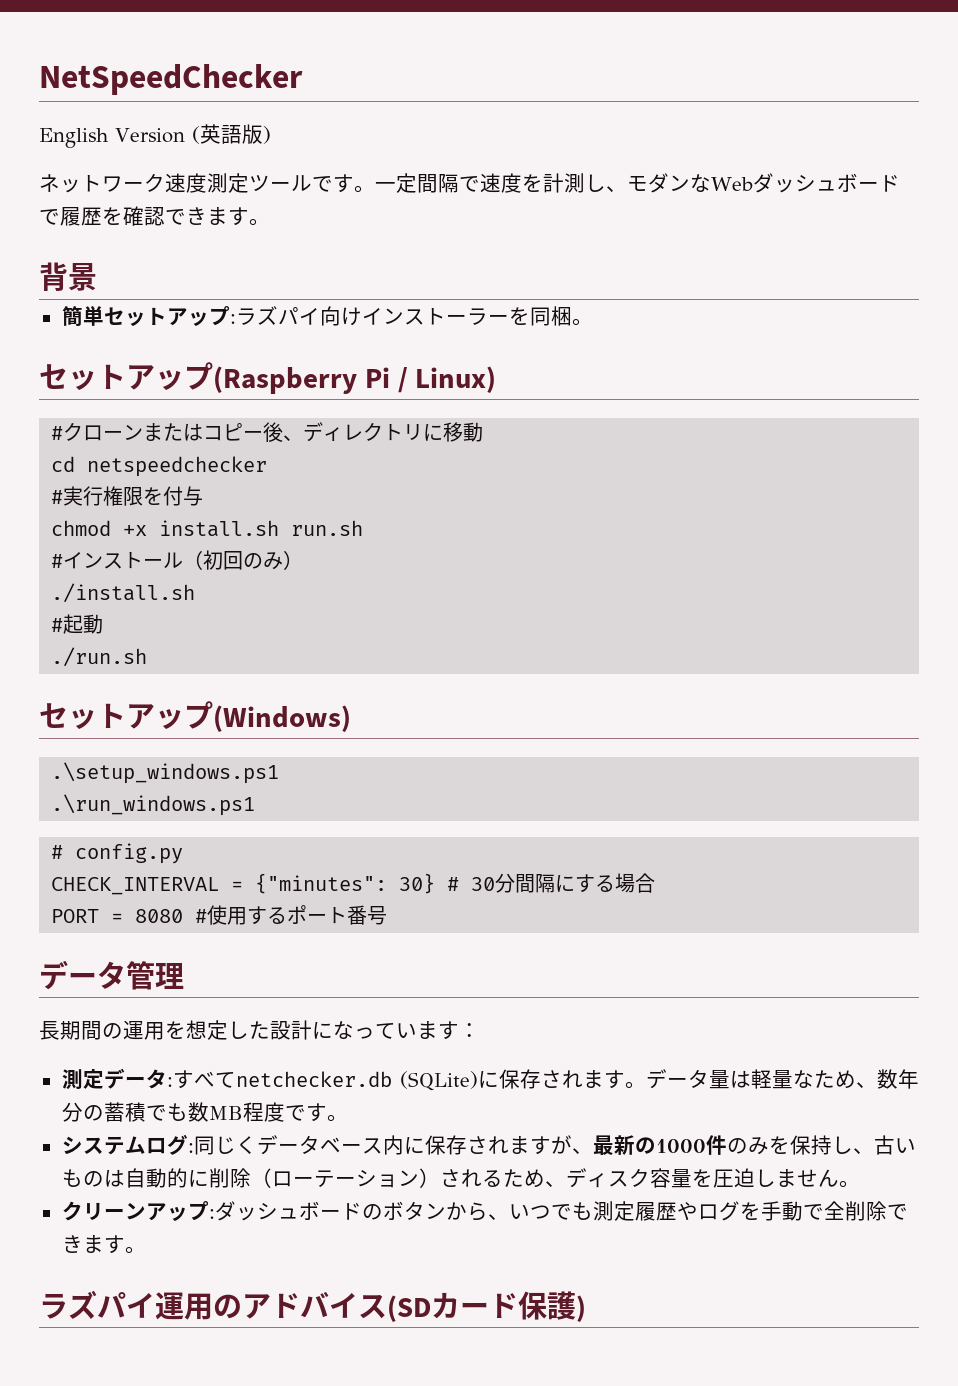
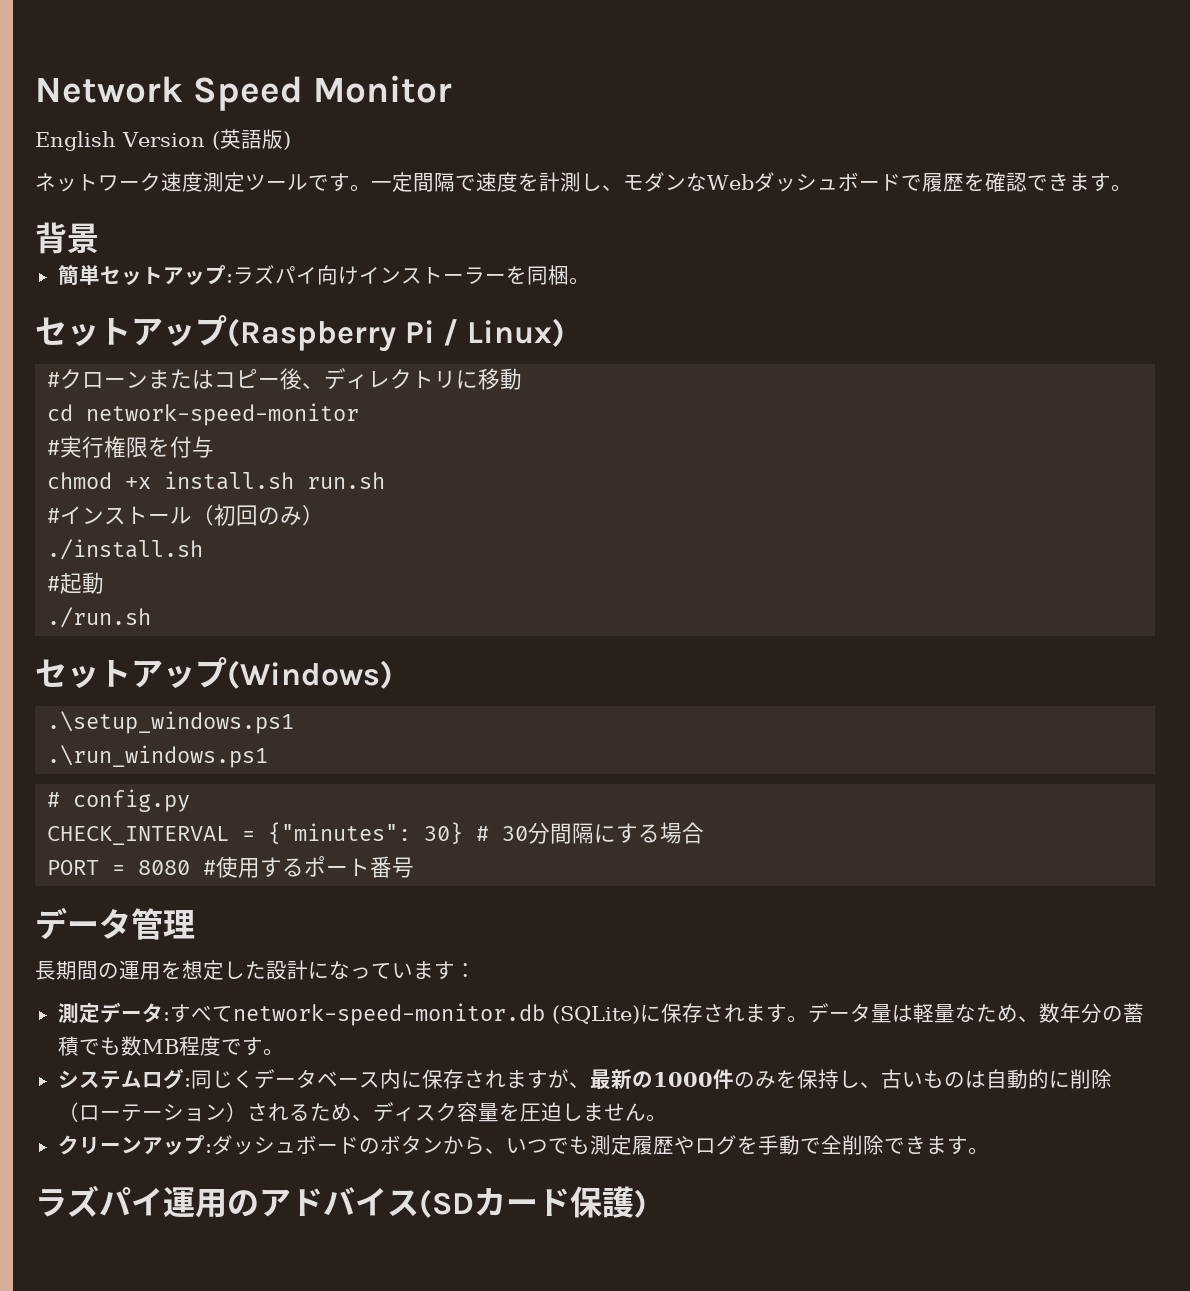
[39,64,303,95] NetSpeedChecker -> [35,75,452,111] Network Speed Monitor
[87,456,268,477] netspeedchecker -> [86,403,360,426] network-speed-monitor
[235,1071,392,1087] netchecker.db -> [232,1003,545,1026] network-speed-monitor.db

